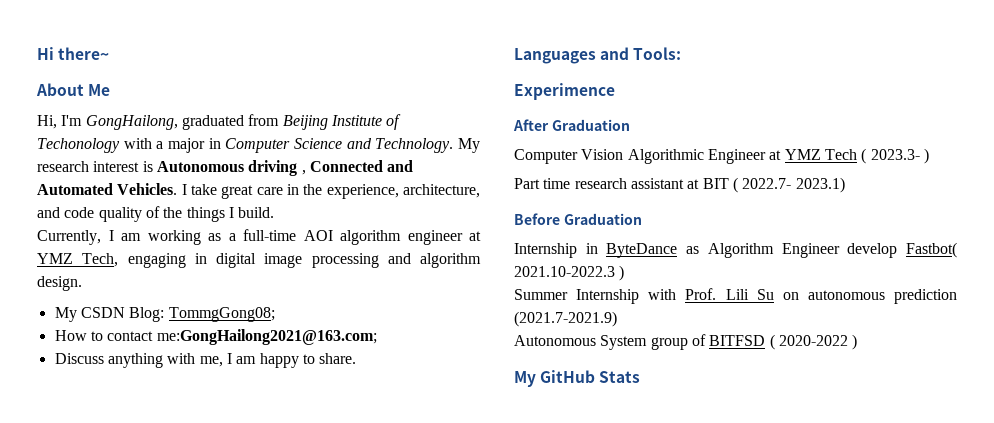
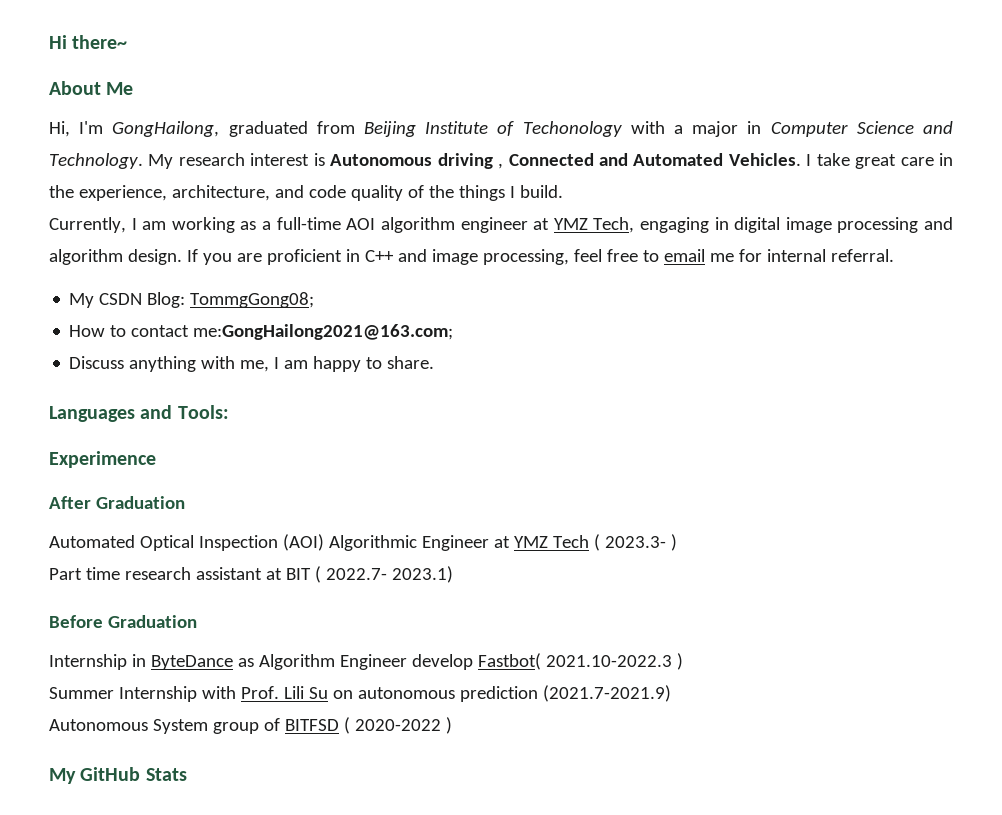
(82, 283) none -> [186,249,894,265] If you are proficient in C++ and image processing, feel free to email me for internal referral.
[514,149,624,164] Computer Vision -> [49,534,324,551] Automated Optical Inspection (AOI)

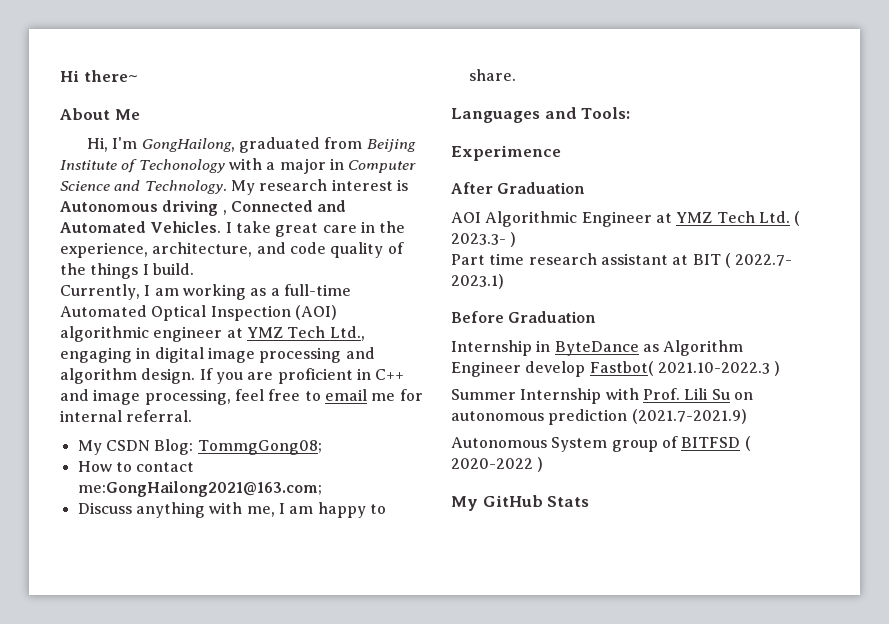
[346,217,455,233] AOI algorithm -> [60,305,337,321] [60,326,149,342] Automated Optical Inspection (AOI) algorithmic
[593,217,635,233] Tech, -> [287,326,365,341] Tech Ltd.,
[49,534,324,551] Automated Optical Inspection (AOI) -> [451,212,481,223] AOI
(589, 541) none -> [758,211,790,223] Ltd.

